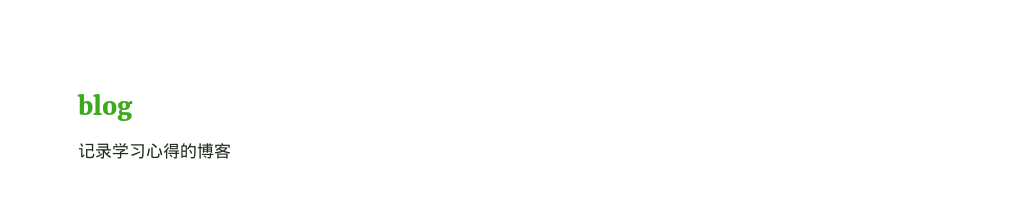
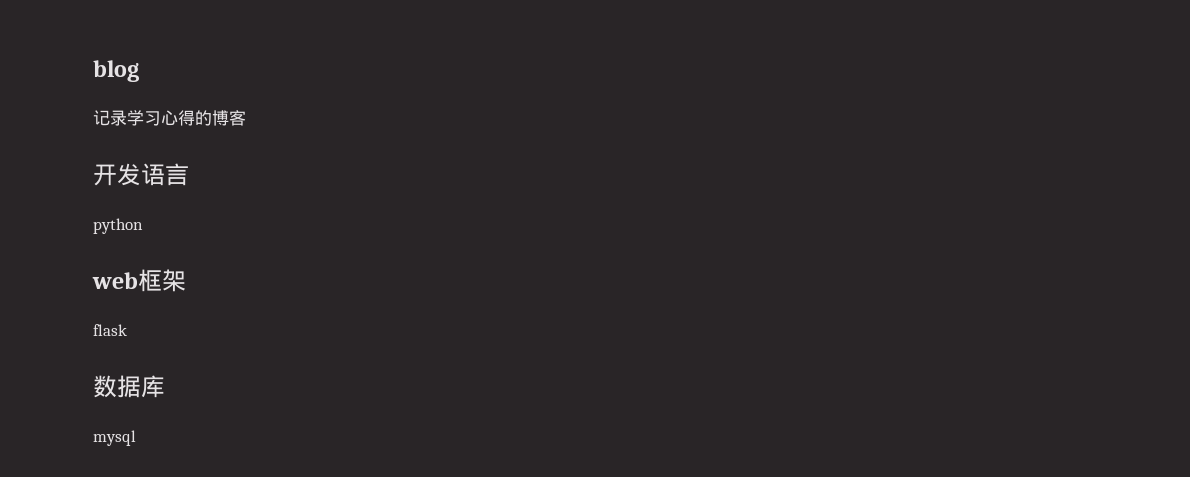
(231, 151) none -> [93,163,189,186] [93,218,143,234] [92,269,186,292] [93,324,127,336] [93,375,165,398] [93,430,136,446] // 开发语言 // python // web框架 // flask // 数据库 // mysql

